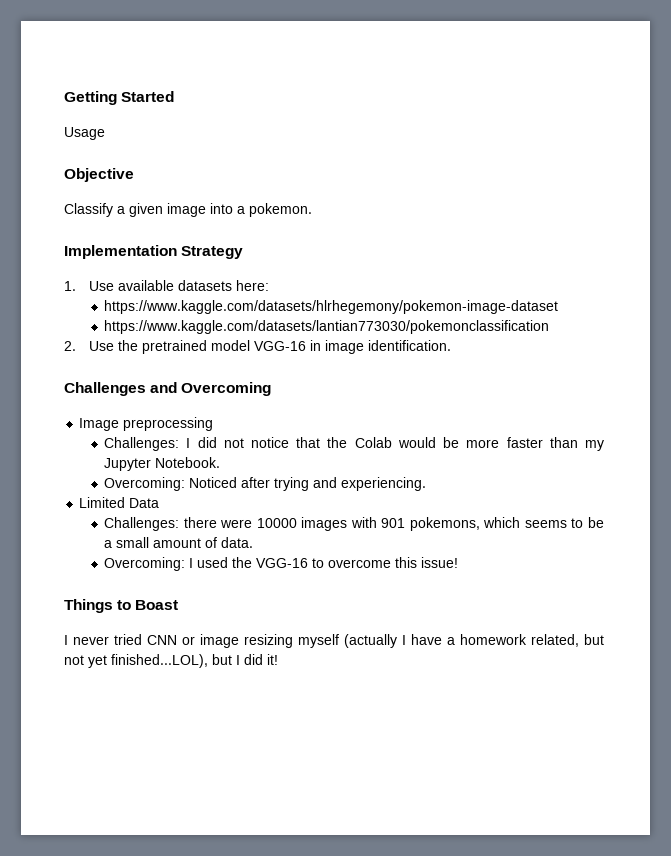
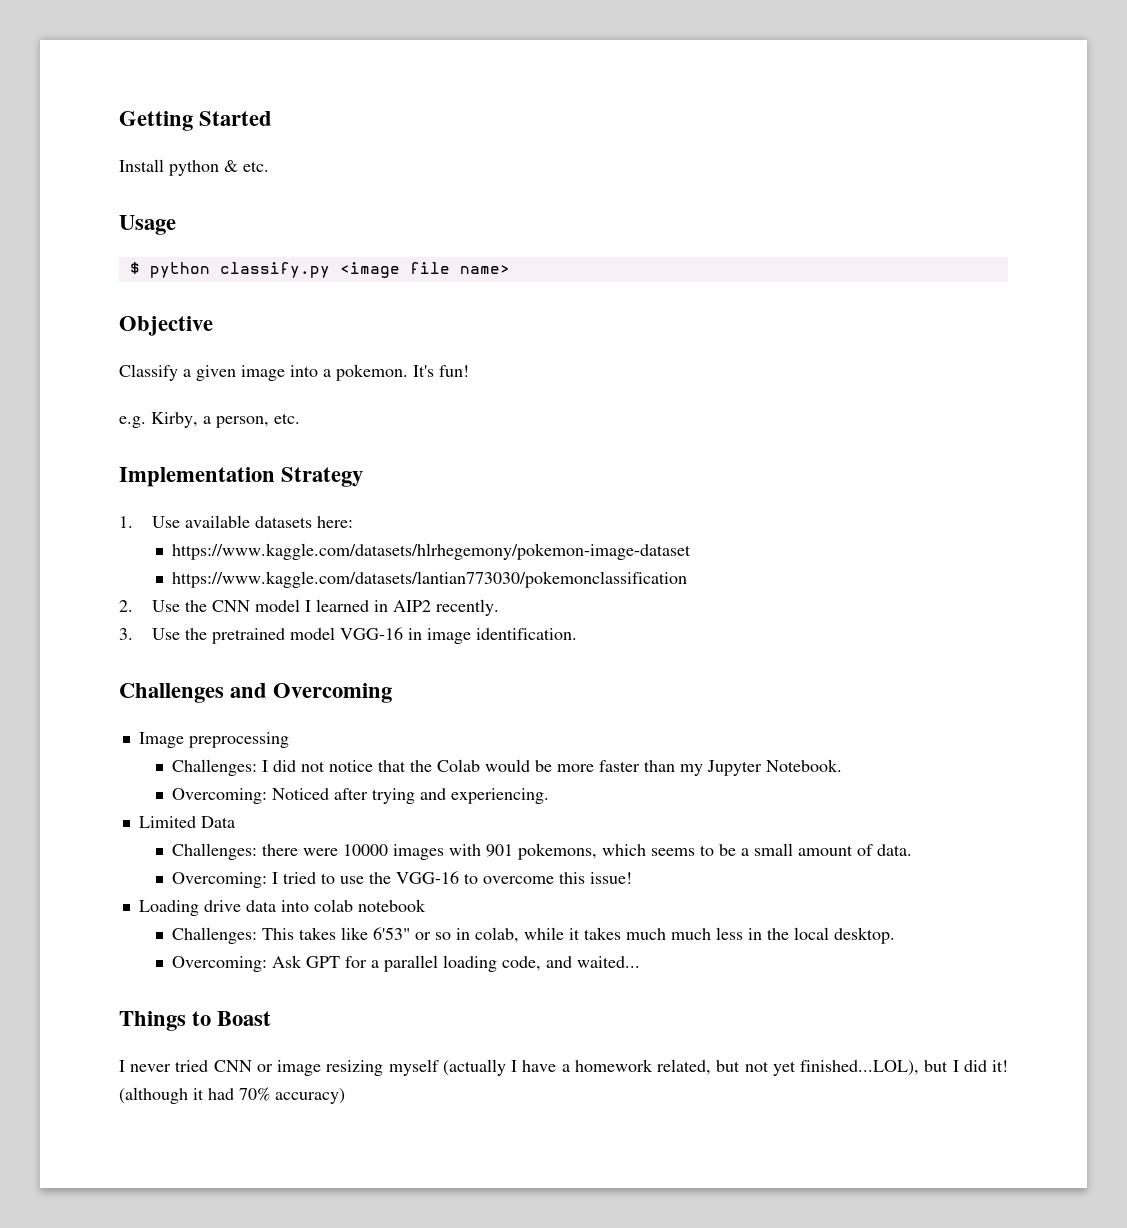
[64,127,105,140] Usage -> [119,159,269,176] [119,215,176,235] [129,262,510,278] Install python & etc. // Usage // $ python classify.py <image file name>
(312, 210) none -> [413,365,469,377] [119,412,300,428] It's fun! // e.g. Kirby, a person, etc.
(138, 345) none -> [212,599,500,616] [119,628,208,640] CNN model I learned in AIP2 recently. // 3. Use the
[197,557,229,568] used -> [283,872,365,884] tried to use
(459, 562) none -> [138,899,426,916] [172,927,896,944] [172,955,641,972] // Loading drive data into colab notebook // Challenges: This takes like 6'53" or so in colab, while it takes much much less in the local desktop. // Overcoming: Ask GPT for a parallel loading code, and waited...
(278, 659) none -> [119,1087,345,1104] (although it had 70% accuracy)

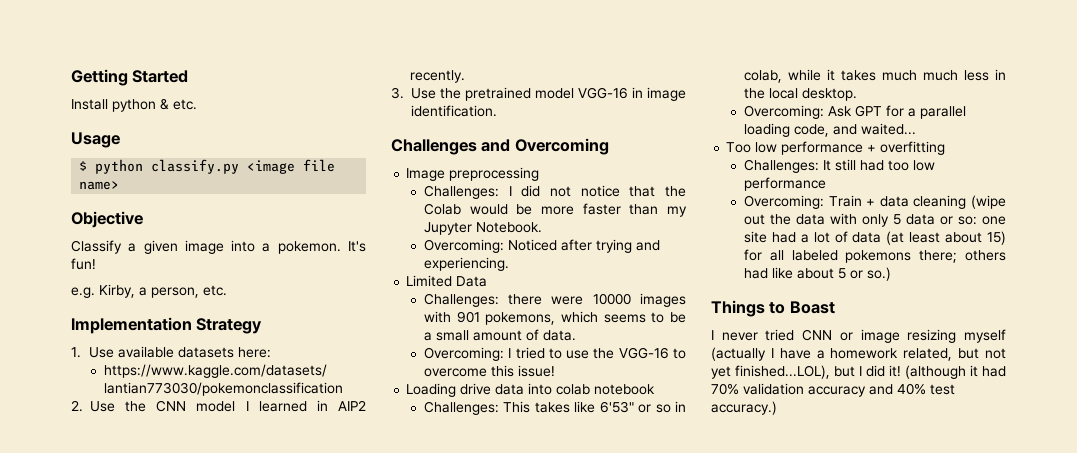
[172,543,692,560] // https://www.kaggle.com/datasets/hlrhegemony/pokemon-image-dataset -> (271, 352) none
(641, 962) none -> [726,141,946,155] [743,159,935,173] [743,177,826,191] [743,195,1006,209] [743,213,1006,227] [743,231,1006,245] [743,249,1006,263] [743,267,891,281] // Too low performance + overfitting // Challenges: It still had too low performance // Overcoming: Train + data cleaning (wipe out the data with only 5 data or so: one site had a lot of data (at least about 15) for all labeled pokemons there; others had like about 5 or so.)
[275,1088,345,1104] accuracy) -> [743,383,955,397] [711,401,777,415] validation accuracy and 40% test accuracy.)

